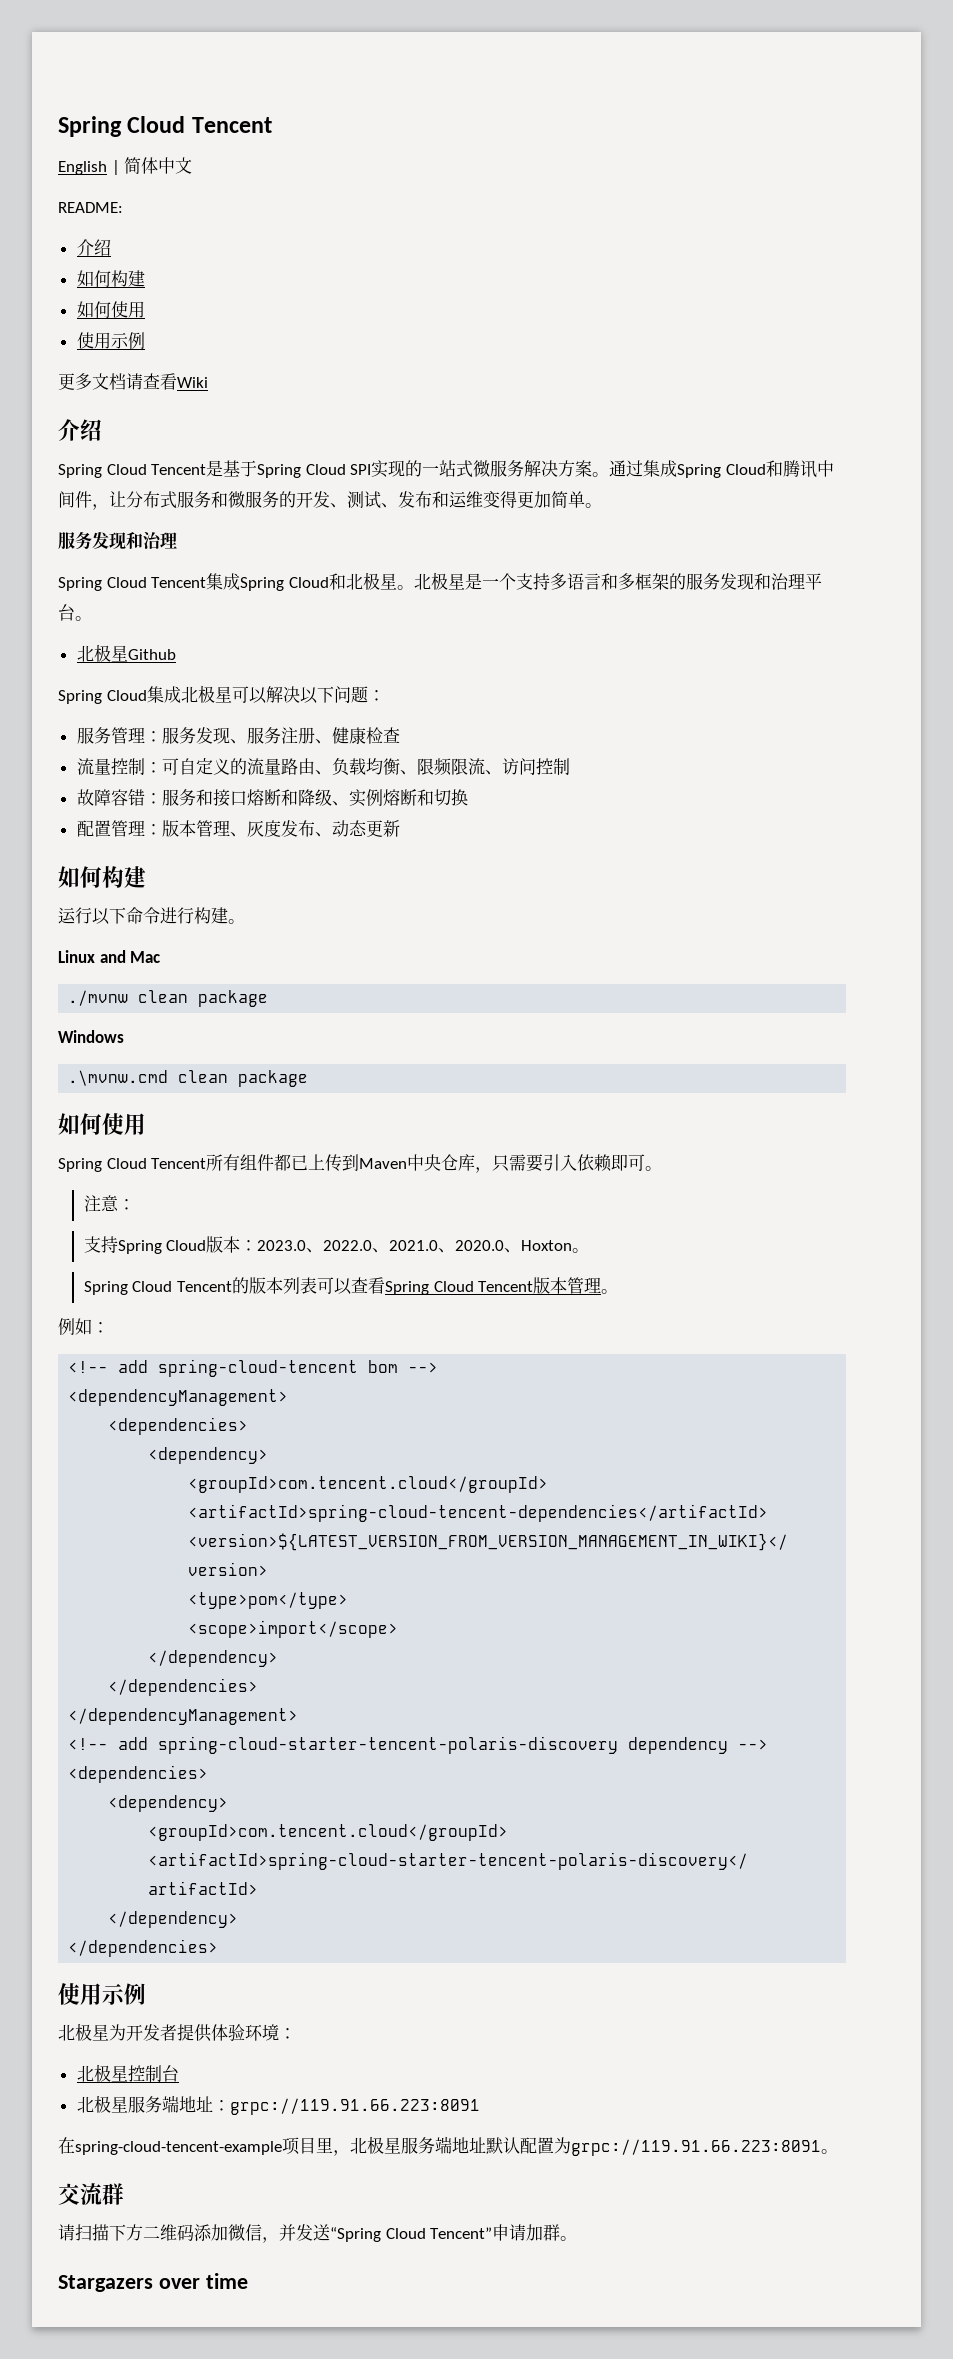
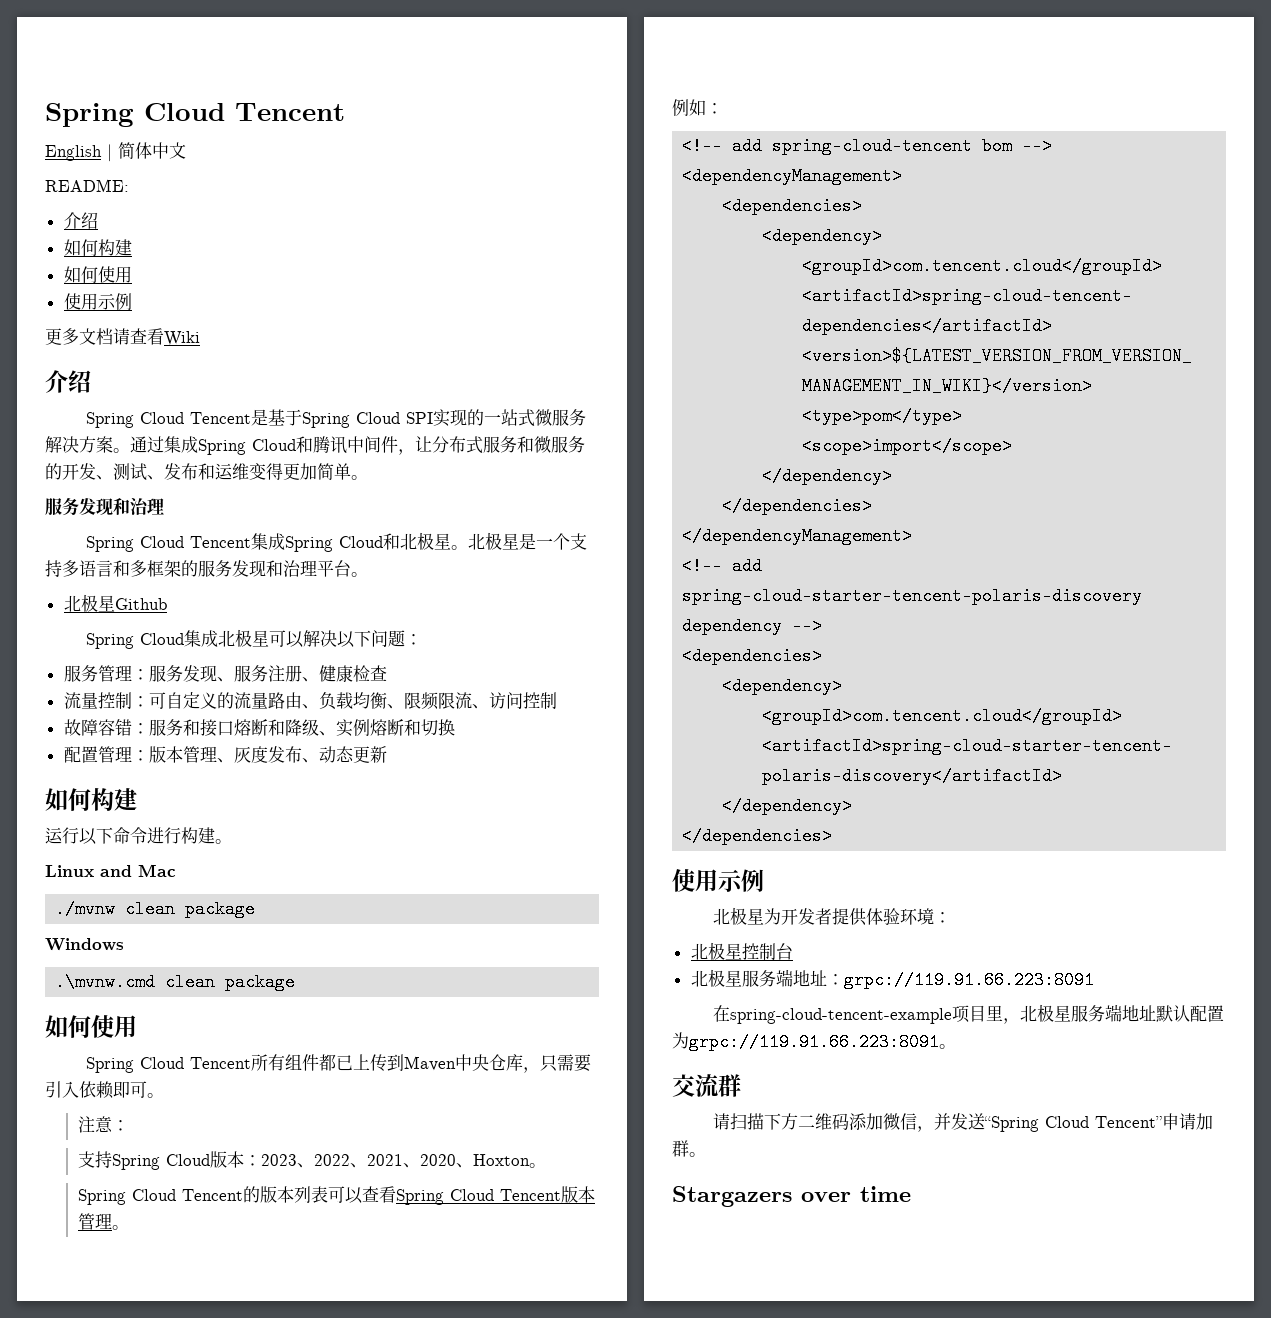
[257,1240,505,1253] 2023.0、2022.0、2021.0、2020.0 -> [260,1154,456,1168] 2023、2022、2021、2020

